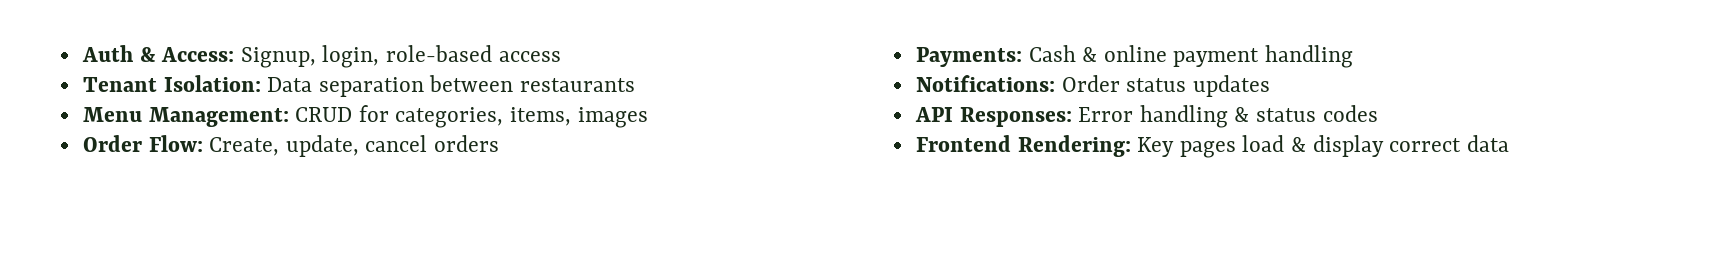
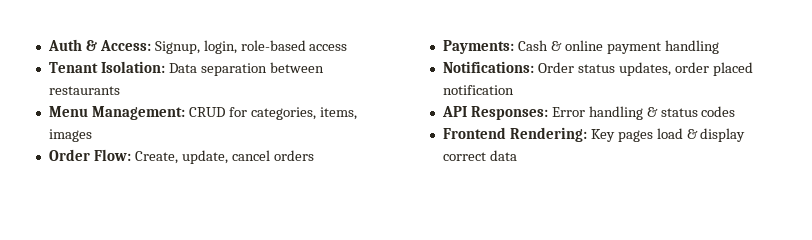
[1192,75,1270,97] updates -> [618,62,753,76] [442,85,514,95] updates, order placed notification

